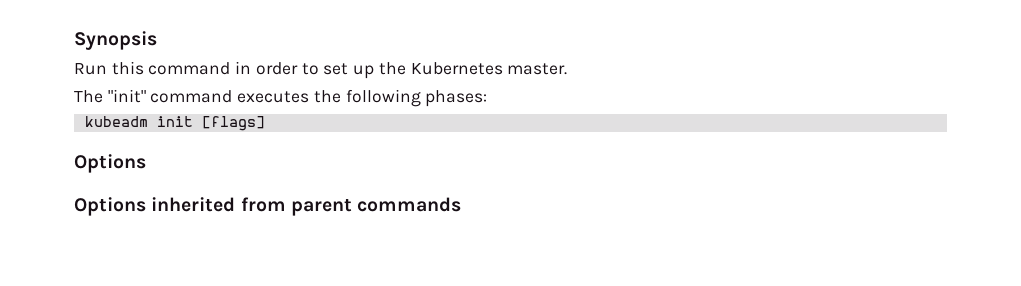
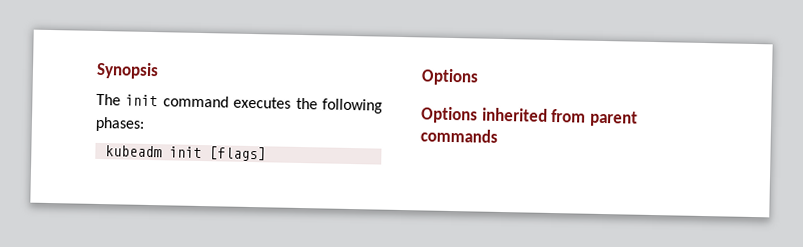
[74,61,568,79] // Run this command in order to set up the Kubernetes master. -> (159, 70) none
[107,89,146,103] "init" -> [125,94,159,107] init

